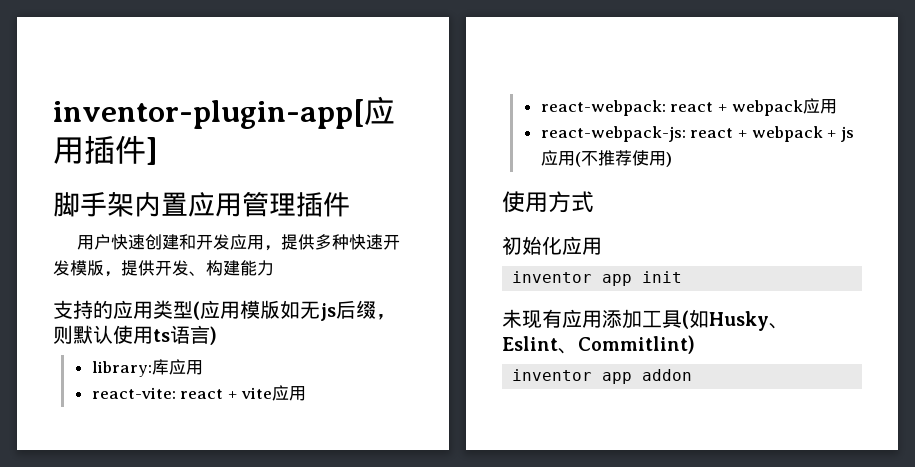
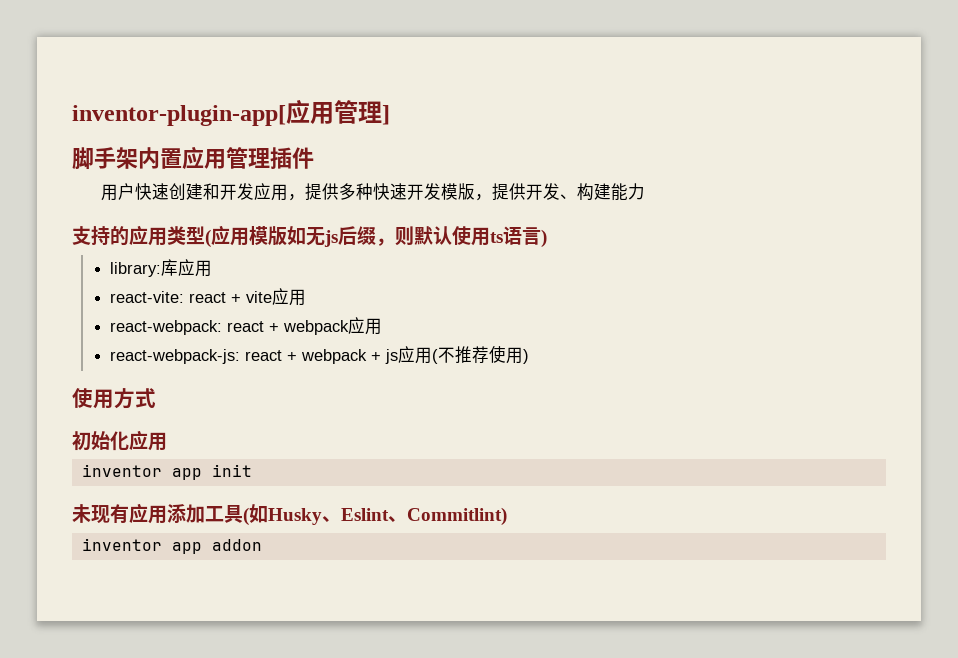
[84,135,146,164] 插件 -> [334,100,382,124] 管理

